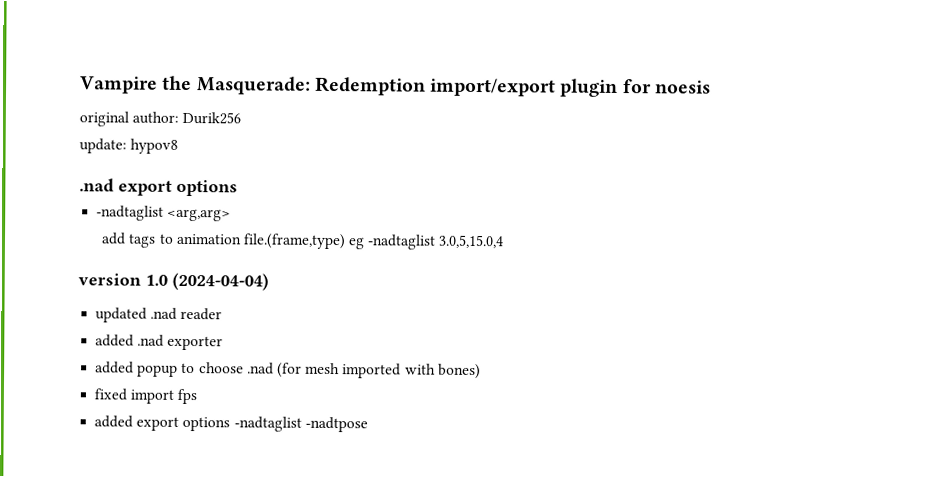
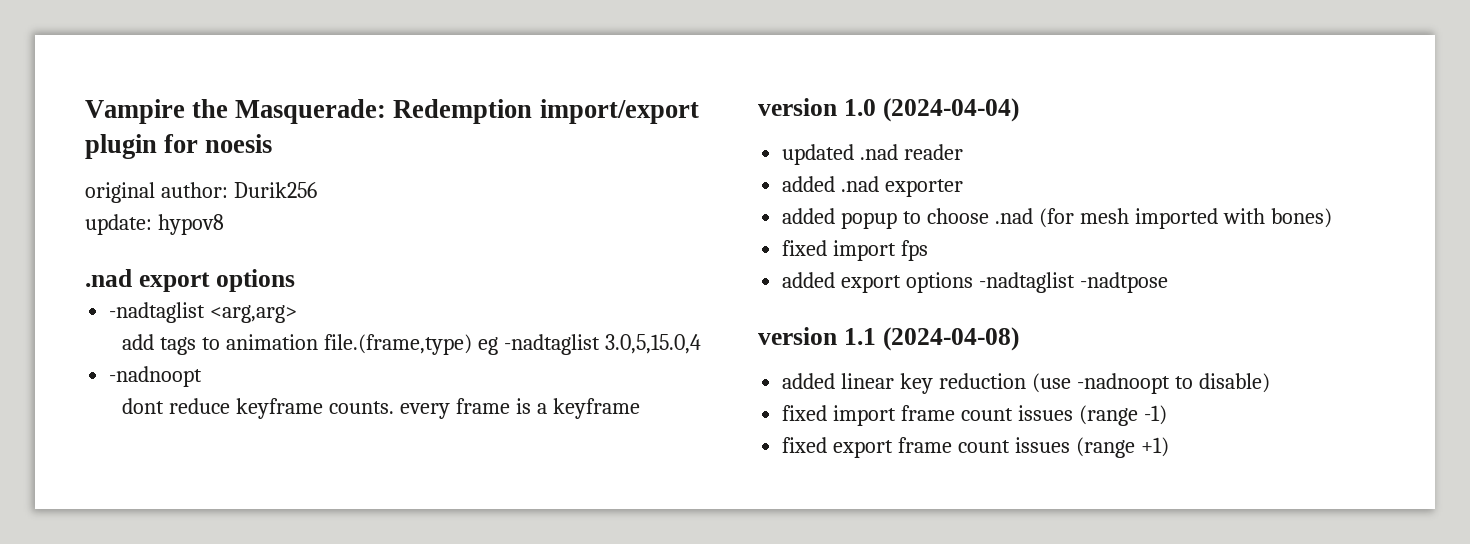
(505, 241) none -> [109,366,203,387] [121,398,640,419] // -nadnoopt // dont reduce keyframe counts. every frame is a keyframe
(368, 424) none -> [758,327,1019,351] [782,373,1270,394] [782,405,1167,426] [782,437,1169,458] // version 1.1 (2024-04-08) // added linear key reduction (use -nadnoopt to disable) // fixed import frame count issues (range -1) // fixed export frame count issues (range +1)

